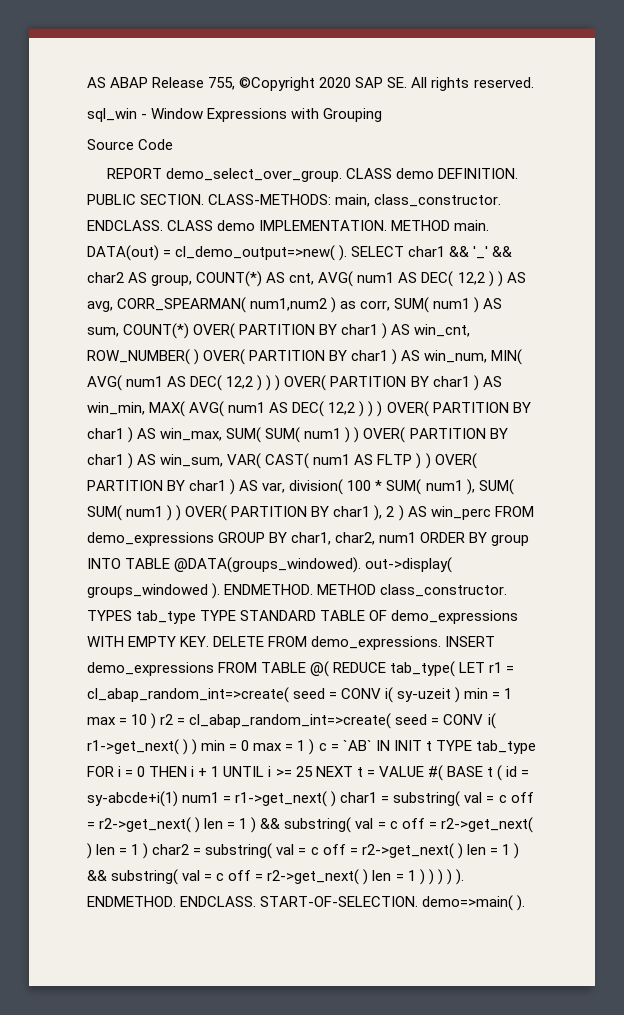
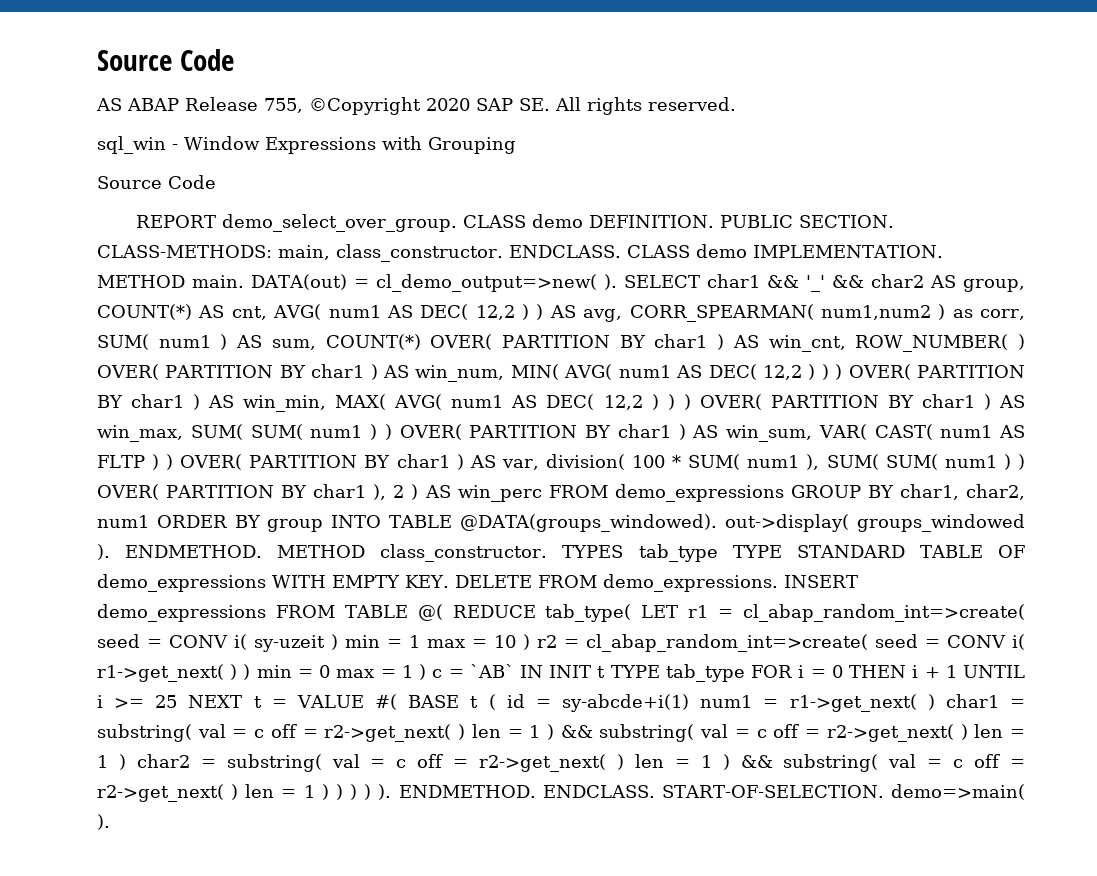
(87, 82) none -> [97,49,234,71] Source Code //

